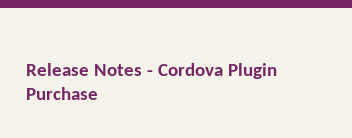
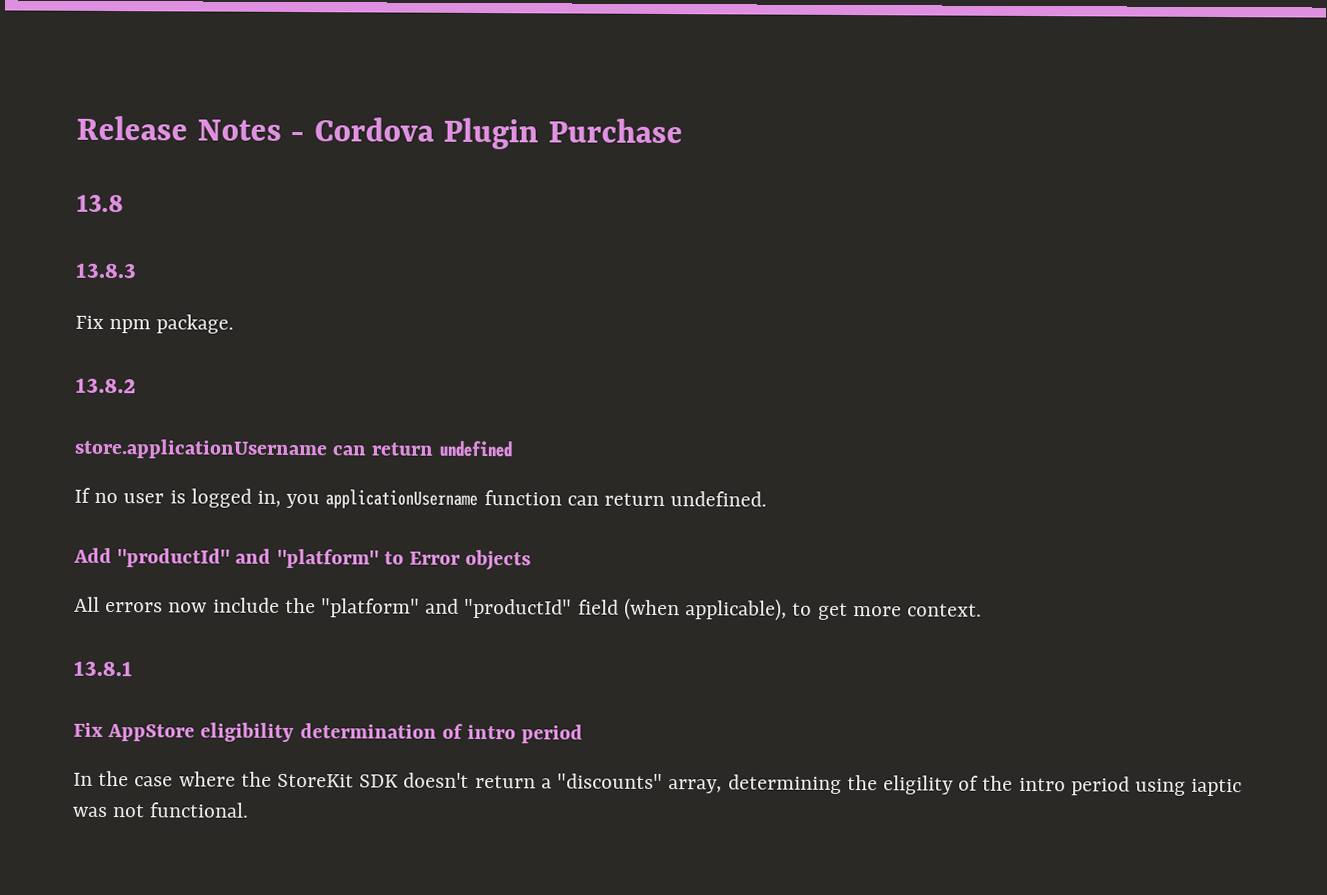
(98, 93) none -> [76,194,124,213] [75,262,136,279] [75,314,235,334] [75,377,136,394] [74,438,513,460] [74,487,768,510] [73,547,532,571] [74,596,982,621] [73,660,133,677] [73,722,584,744] [73,770,1243,797] [72,802,250,818] // 13.8 // 13.8.3 // Fix npm package. // 13.8.2 // store.applicationUsername can return undefined // If no user is logged in, you applicationUsername function can return undefined. // Add "productId" and "platform" to Error objects // All errors now include the "platform" and "productId" field (when applicable), to get more context. // 13.8.1 // Fix AppStore eligibility determination of intro period // In the case where the StoreKit SDK doesn't return a "discounts" array, determining the eligility of the intro period using iaptic was not functional.

